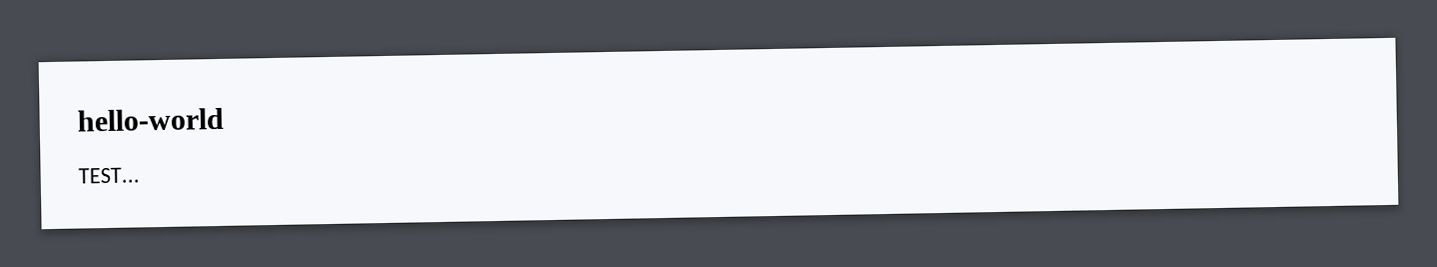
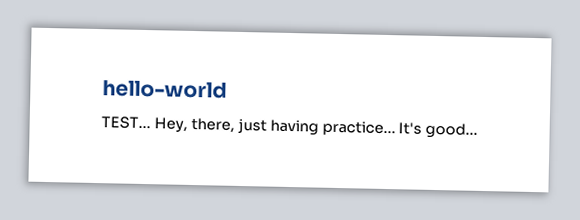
(140, 175) none -> [153,117,479,139] Hey, there, just having practice... It's good...

